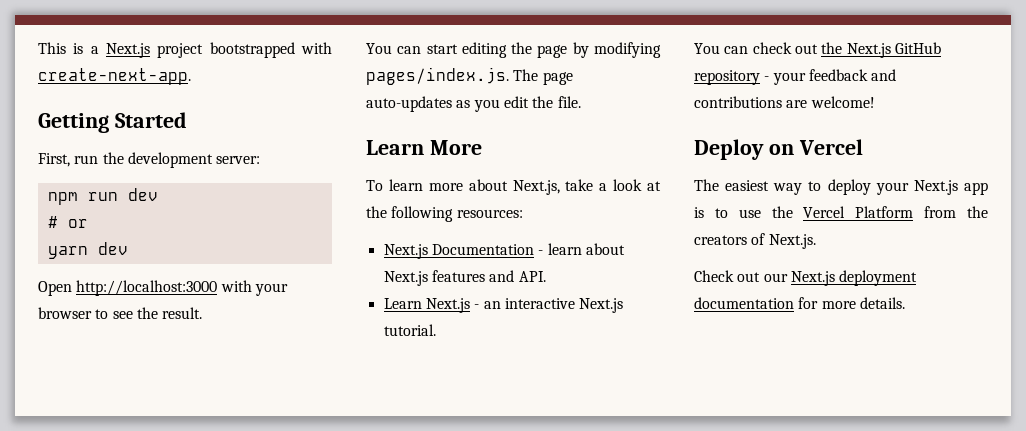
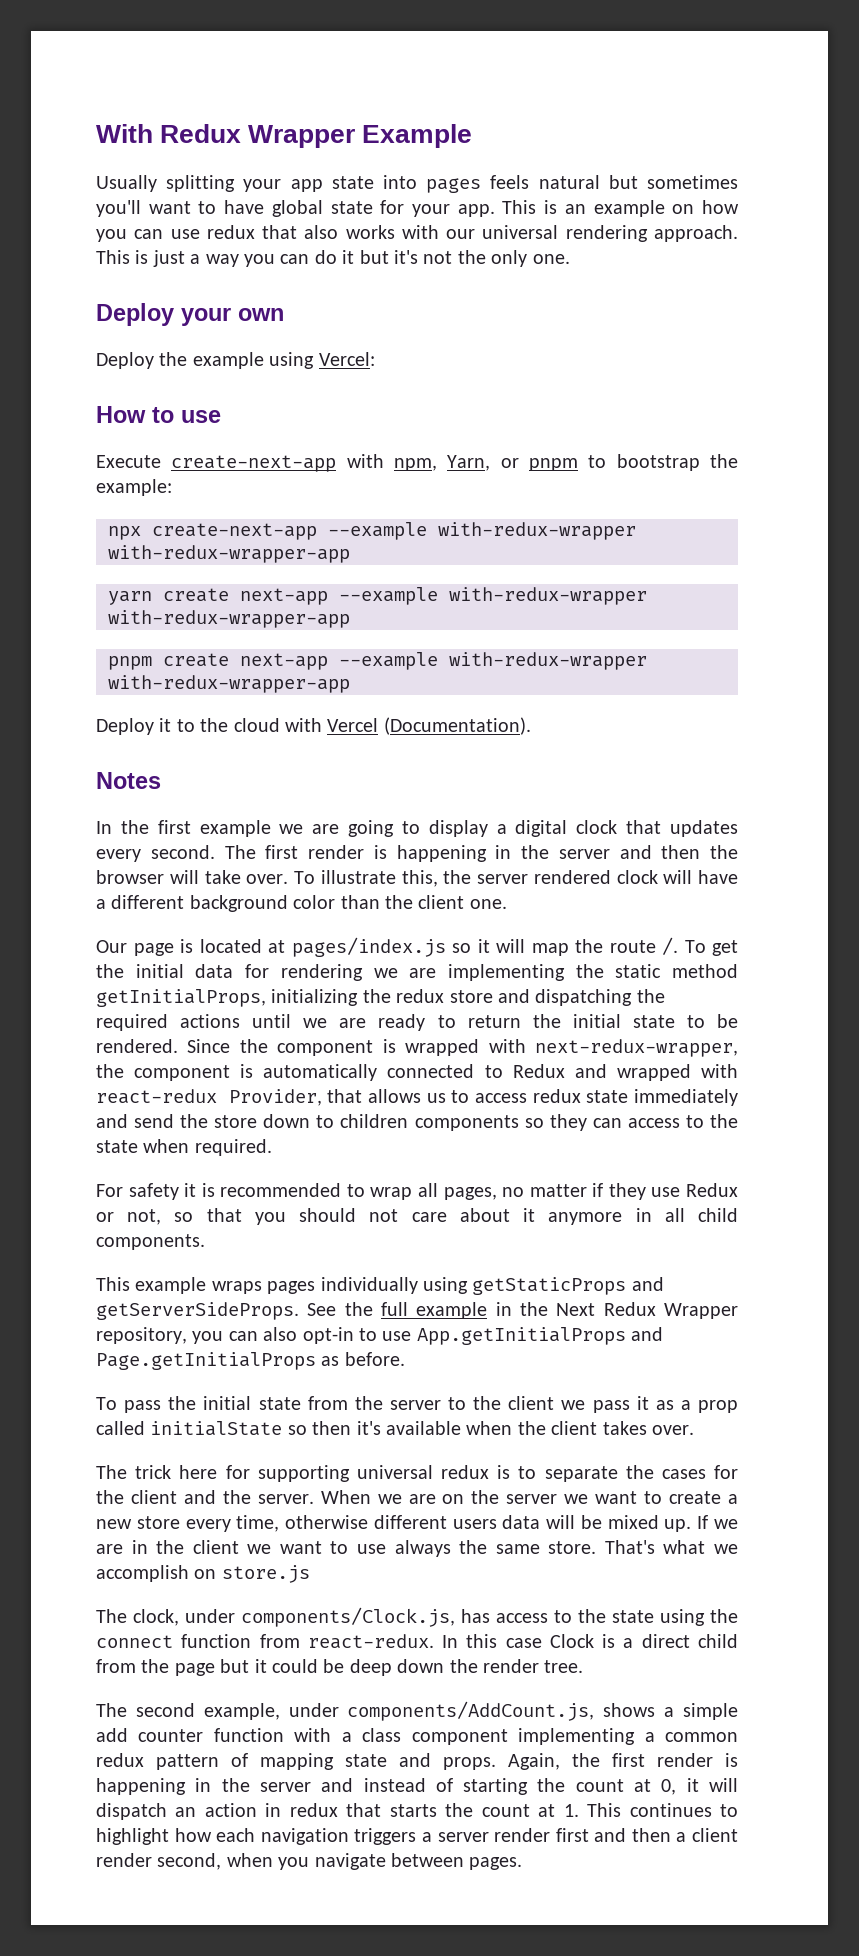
[38,42,332,58] [38,68,191,85] [38,112,187,133] [38,152,261,168] [47,188,158,205] [47,216,88,228] [47,242,128,259] [38,280,288,296] [38,307,203,319] [366,42,661,58] [366,67,573,85] [366,96,581,112] [366,140,482,155] [366,179,661,195] [366,206,523,222] [383,243,625,259] [383,270,546,286] [383,298,624,313] [383,324,436,336] [694,42,941,58] [694,69,897,85] [694,96,875,108] [694,139,863,160] [694,179,988,195] [694,206,988,218] [694,233,816,249] [694,270,918,286] [694,297,905,309] This is a Next.js project bootstrapped with create-next-app. // Getting Started // First, run the development server: // npm run dev // # or // yarn dev // Open http://localhost:3000 with your browser to see the result. // You can start editing the page by modifying pages/index.js. The page auto-updates as you edit the file. // Learn More // To learn more about Next.js, take a look at the following resources: // Next.js Documentation - learn about Next.js features and API. // Learn Next.js - an interactive Next.js tutorial. // You can check out the Next.js GitHub repository - your feedback and contributions are welcome! // Deploy on Vercel // The easiest way to deploy your Next.js app is to use the Vercel Platform from the creators of Next.js. // Check out our Next.js deployment documentation for more details. -> [96,124,473,148] [96,175,738,193] [96,200,739,217] [96,225,738,242] [96,250,570,267] [96,303,284,326] [96,352,375,369] [96,406,221,423] [96,454,738,472] [96,479,172,496] [108,522,636,540] [108,545,350,563] [108,587,647,605] [108,610,350,628] [108,652,647,670] [108,675,350,693] [96,717,531,735] [96,772,161,789] [96,820,738,837] [96,845,738,862] [96,870,738,887] [96,895,507,912] [96,937,738,957] [96,964,738,981] [96,989,665,1007] [96,1014,739,1031] [96,1039,739,1057] [96,1064,738,1081] [96,1089,738,1106] [96,1114,739,1131] [96,1139,272,1156] [96,1183,738,1200] [96,1208,738,1225] [96,1234,205,1250] [96,1277,664,1295] [96,1302,738,1320] [96,1327,664,1345] [96,1352,405,1370] [96,1396,738,1413] [96,1421,694,1436] [96,1465,738,1482] [96,1490,738,1504] [96,1515,738,1532] [96,1540,738,1557] [96,1565,310,1583] [96,1607,738,1627] [96,1634,738,1649] [96,1659,584,1676] [96,1701,738,1721] [96,1728,738,1745] [96,1753,738,1770] [96,1778,738,1795] [96,1803,738,1820] [96,1828,739,1845] [96,1853,523,1870] With Redux Wrapper Example // Usually splitting your app state into pages feels natural but sometimes you'll want to have global state for your app. This is an example on how you can use redux that also works with our universal rendering approach. This is just a way you can do it but it's not the only one. // Deploy your own // Deploy the example using Vercel: // How to use // Execute create-next-app with npm, Yarn, or pnpm to bootstrap the example: // npx create-next-app --example with-redux-wrapper with-redux-wrapper-app // yarn create next-app --example with-redux-wrapper with-redux-wrapper-app // pnpm create next-app --example with-redux-wrapper with-redux-wrapper-app // Deploy it to the cloud with Vercel (Documentation). // Notes // In the first example we are going to display a digital clock that updates every second. The first render is happening in the server and then the browser will take over. To illustrate this, the server rendered clock will have a different background color than the client one. // Our page is located at pages/index.js so it will map the route /. To get the initial data for rendering we are implementing the static method getInitialProps, initializing the redux store and dispatching the required actions until we are ready to return the initial state to be rendered. Since the component is wrapped with next-redux-wrapper, the component is automatically connected to Redux and wrapped with react-redux Provider, that allows us to access redux state immediately and send the store down to children components so they can access to the state when required. // For safety it is recommended to wrap all pages, no matter if they use Redux or not, so that you should not care about it anymore in all child components. // This example wraps pages individually using getStaticProps and getServerSideProps. See the full example in the Next Redux Wrapper repository, you can also opt-in to use App.getInitialProps and Page.getInitialProps as before. // To pass the initial state from the server to the client we pass it as a prop called initialState so then it's available when the client takes over. // The trick here for supporting universal redux is to separate the cases for the client and the server. When we are on the server we want to create a new store every time, otherwise different users data will be mixed up. If we are in the client we want to use always the same store. That's what we accomplish on store.js // The clock, under components/Clock.js, has access to the state using the connect function from react-redux. In this case Clock is a direct child from the page but it could be deep down the render tree. // The second example, under components/AddCount.js, shows a simple add counter function with a class component implementing a common redux pattern of mapping state and props. Again, the first render is happening in the server and instead of starting the count at 0, it will dispatch an action in redux that starts the count at 1. This continues to highlight how each navigation triggers a server render first and then a client render second, when you navigate between pages.

